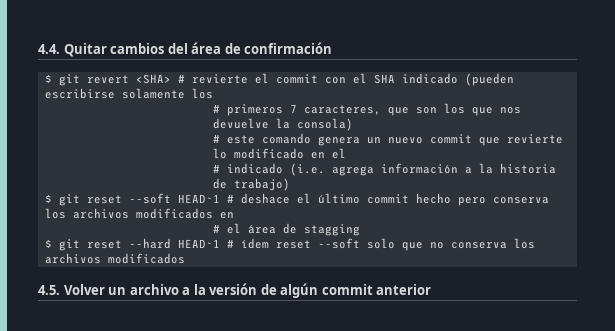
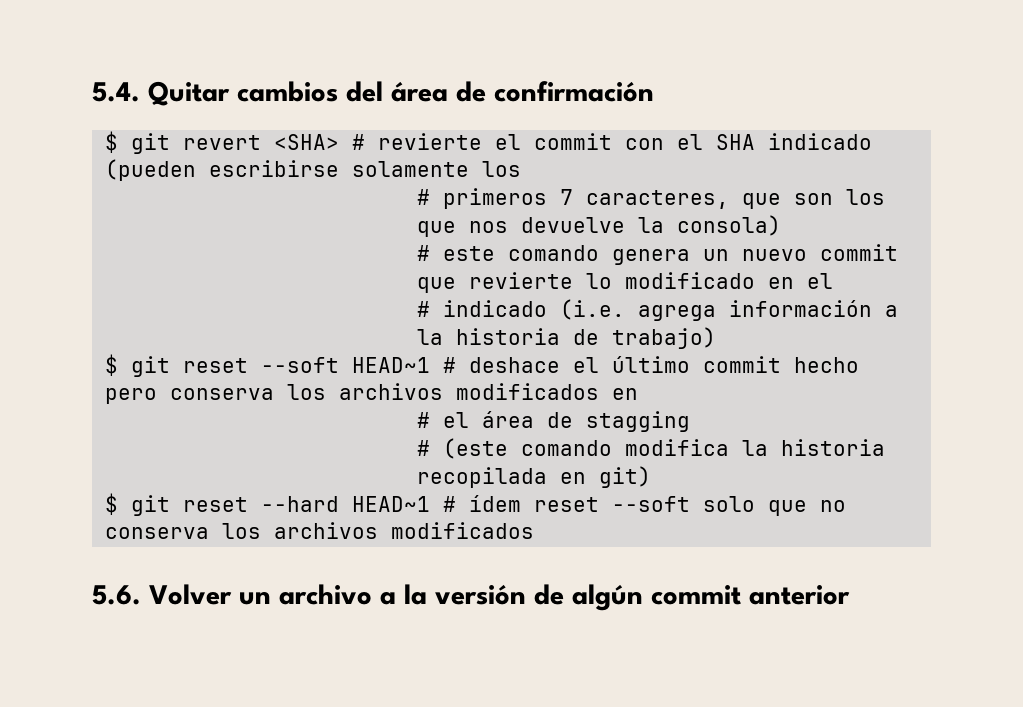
[38,44,60,54] 4.4. -> [92,82,140,102] 5.4.
(360, 230) none -> [416,438,885,459] [416,466,651,488] // # (este comando modifica la historia recopilada en git)
[38,285,60,295] 4.5. -> [92,585,141,605] 5.6.

